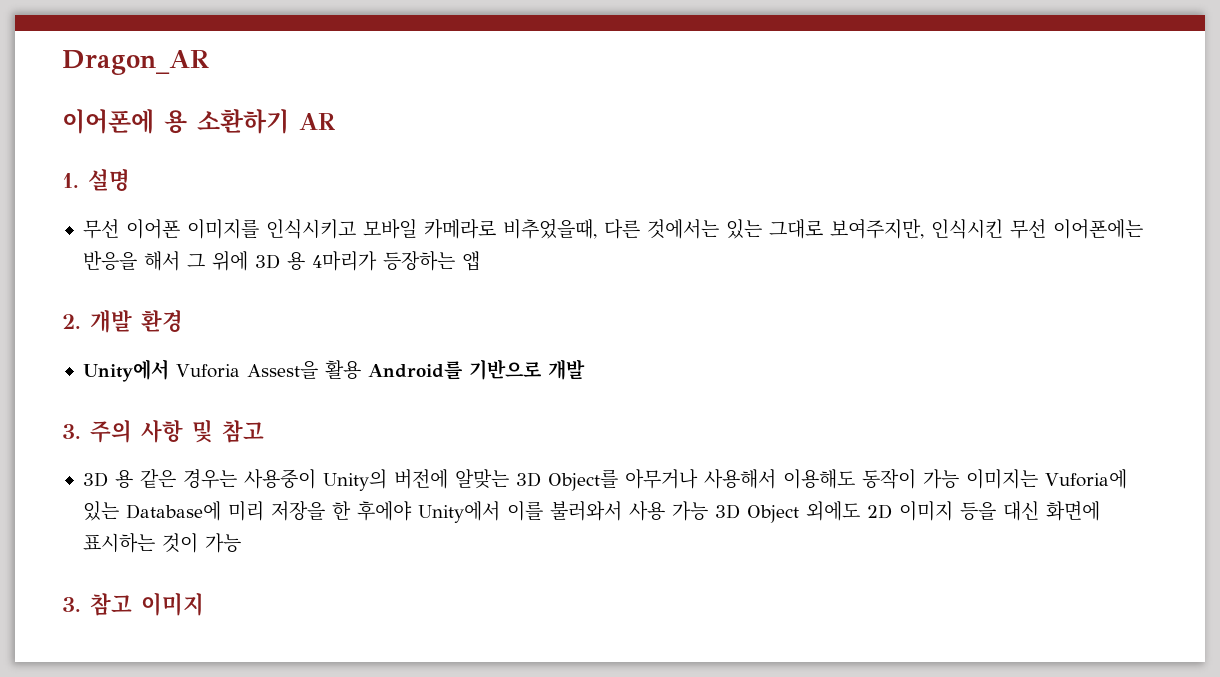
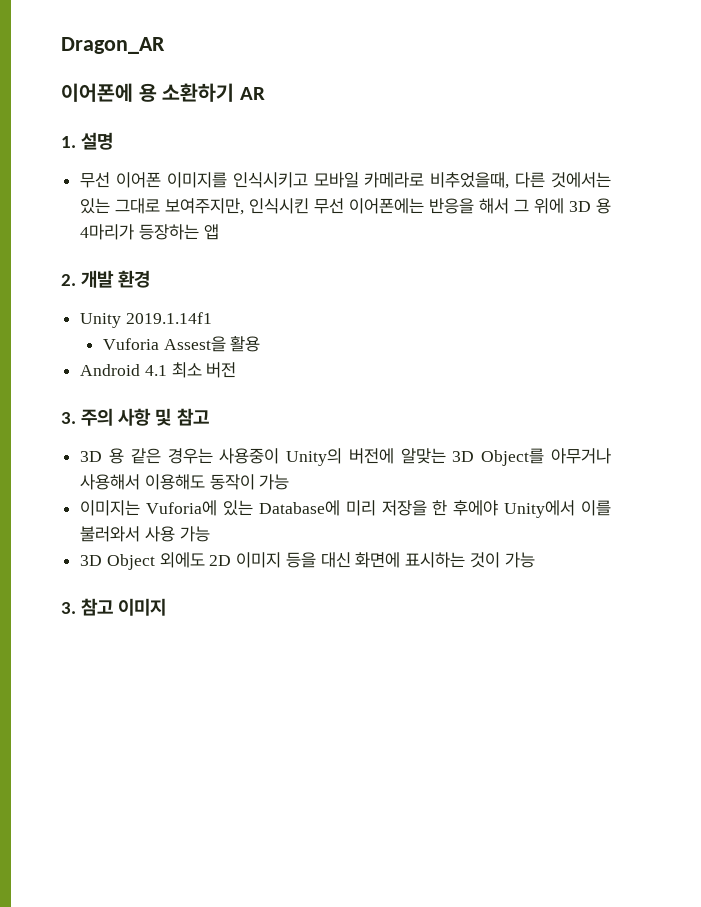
[82,359,169,382] Unity에서 -> [80,312,212,328] Unity 2019.1.14f1 //
[367,359,585,380] Android를 기반으로 개발 -> [80,362,237,378] // Android 4.1 최소 버전
(959, 479) none -> (290, 482) //
(708, 511) none -> (210, 534) //

